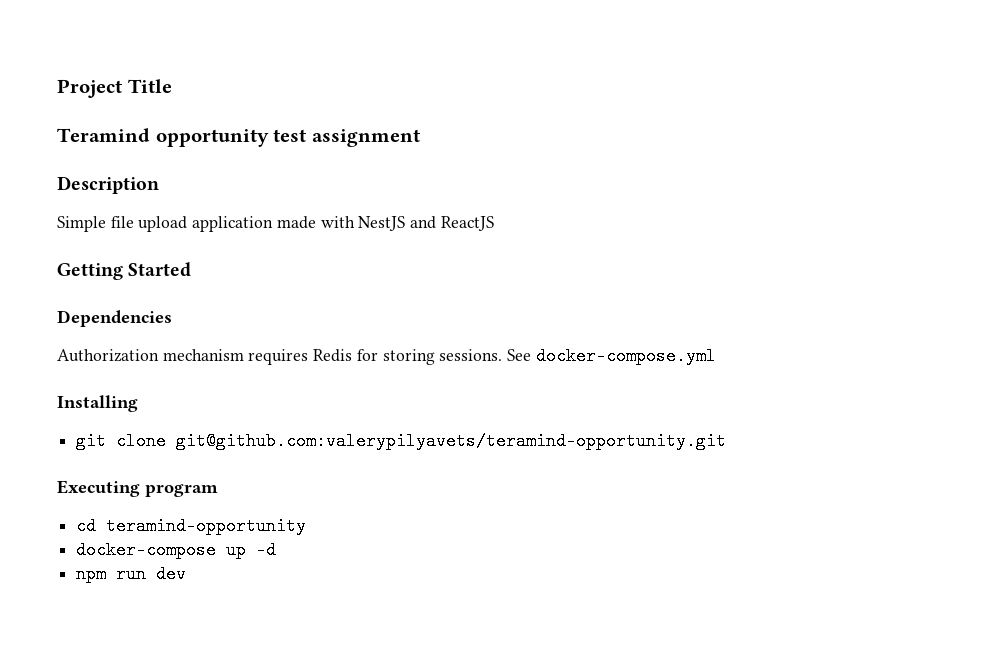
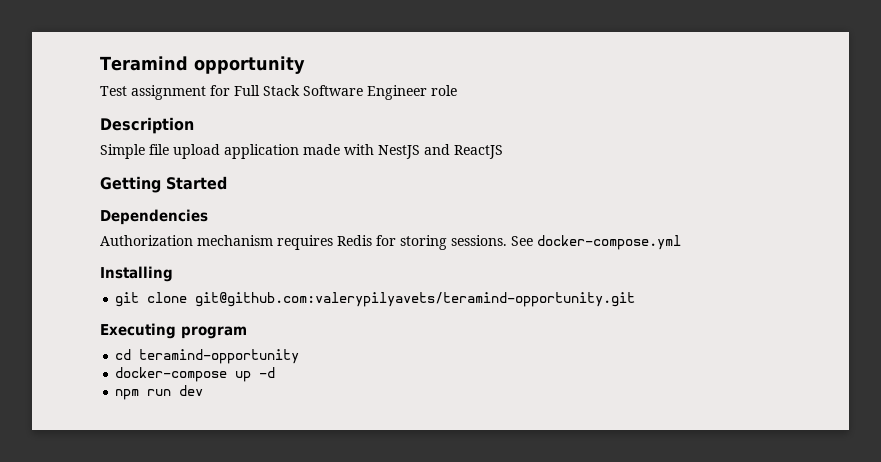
[57,79,172,98] Project Title // -> (100, 63) none
[273,129,307,142] test -> [100,86,127,96] // Test
(420, 138) none -> [210,85,457,100] for Full Stack Software Engineer role

